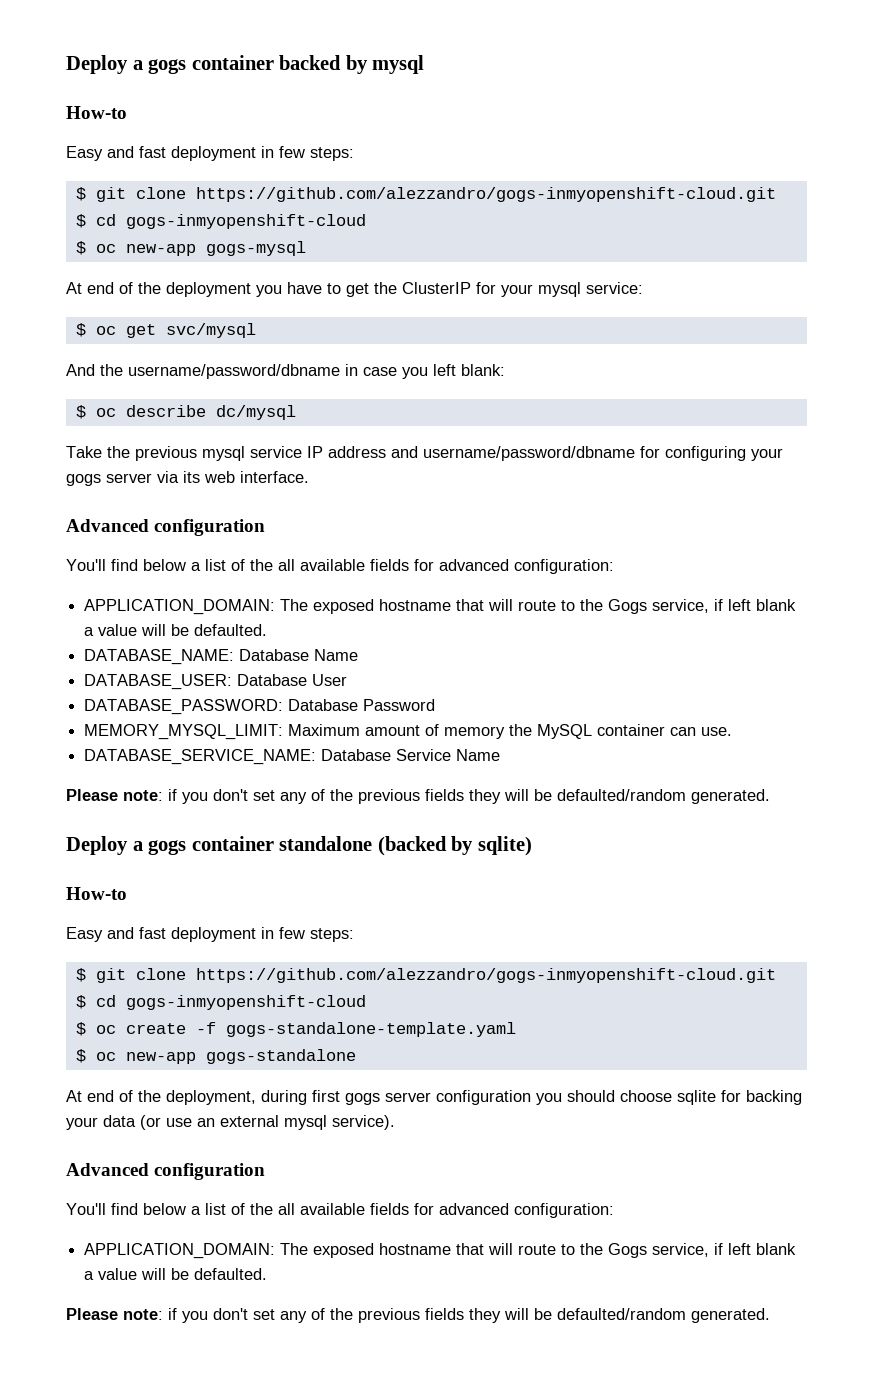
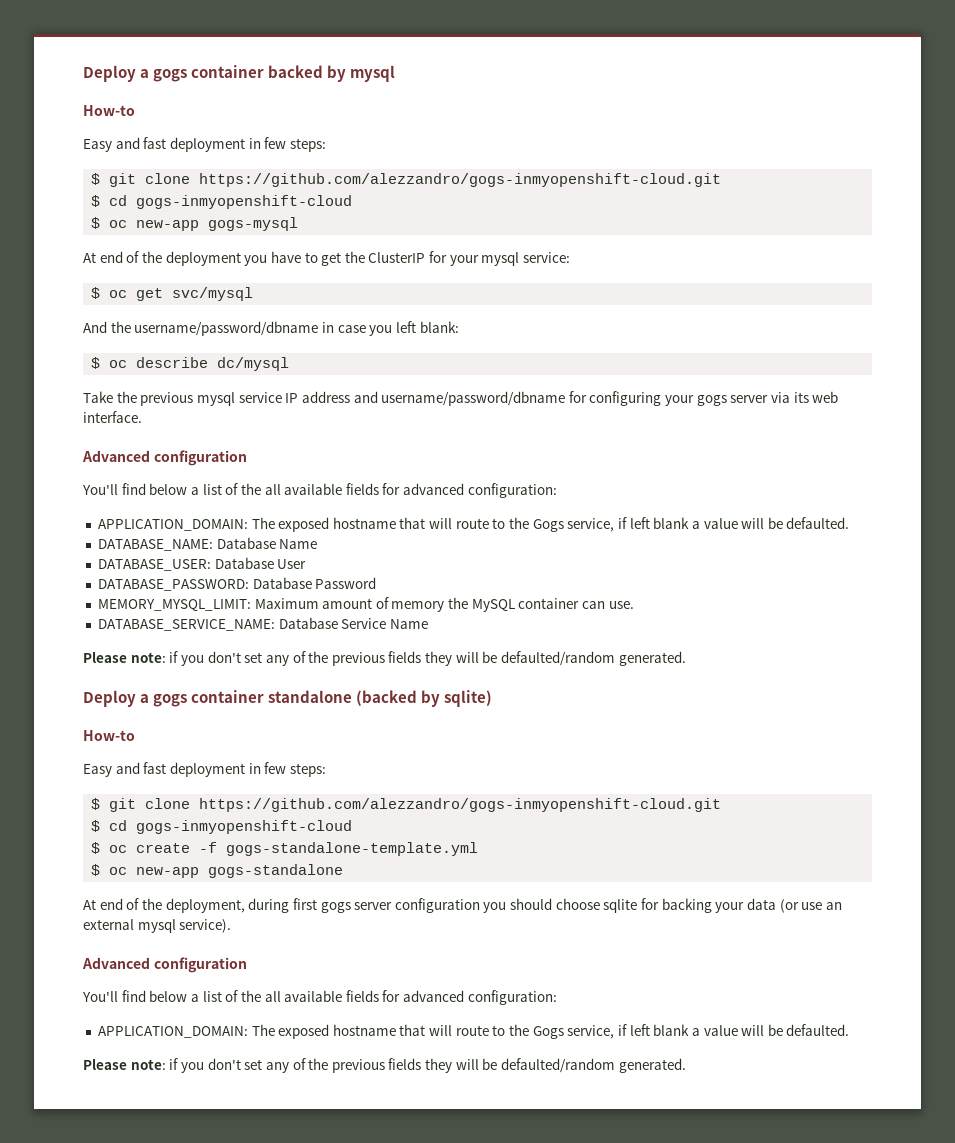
[225,1022,516,1037] gogs-standalone-template.yaml -> [226,842,479,856] gogs-standalone-template.yml

